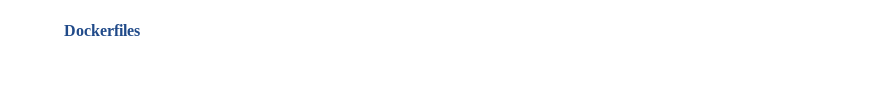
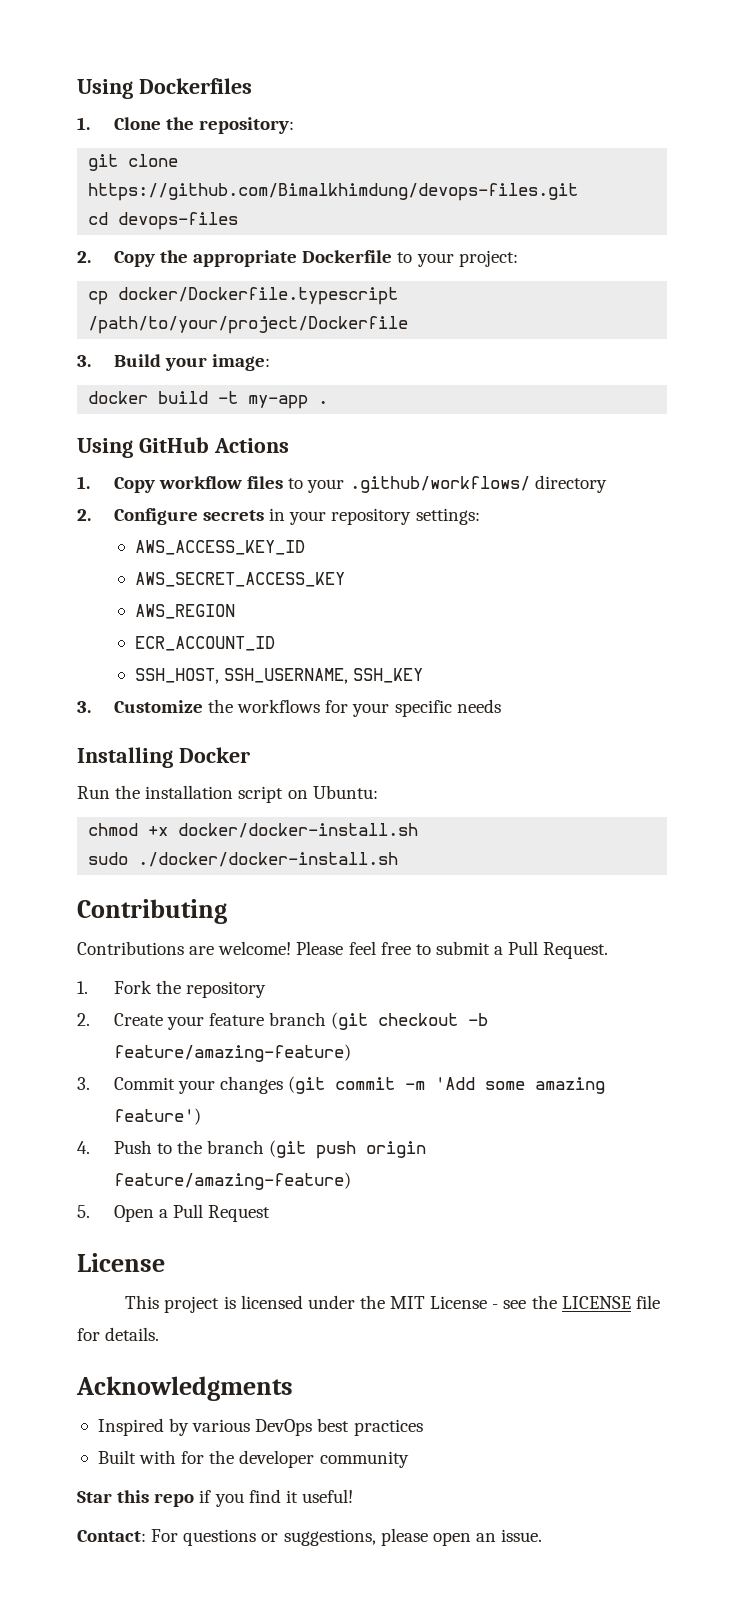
(64, 30) none -> [77,79,133,99] Using
(140, 30) none -> [77,117,295,134] [88,154,179,171] [88,183,579,201] [88,212,239,230] [77,250,518,267] [88,287,399,305] [88,316,409,334] [77,354,271,371] [88,391,329,409] [77,437,289,458] [77,475,607,493] [77,508,480,525] [134,540,305,555] [134,572,345,587] [134,604,235,619] [134,636,275,651] [134,668,424,684] [77,699,501,717] [77,747,250,768] [77,785,378,803] [88,823,419,838] [88,852,399,867] [77,899,227,924] [77,941,609,959] [77,980,267,998] [77,1012,489,1030] [113,1044,351,1062] [77,1076,606,1094] [113,1108,201,1125] [77,1140,427,1159] [113,1172,351,1190] [77,1204,271,1222] [77,1253,165,1272] [125,1295,660,1313] [77,1327,160,1341] [76,1376,293,1401] [97,1418,423,1436] [97,1450,409,1468] [77,1489,353,1507] [77,1528,543,1546] // 1. Clone the repository: // git clone https://github.com/Bimalkhimdung/devops-files.git // cd devops-files // 2. Copy the appropriate Dockerfile to your project: // cp docker/Dockerfile.typescript /path/to/your/project/Dockerfile // 3. Build your image: // docker build -t my-app . // Using GitHub Actions // 1. Copy workflow files to your .github/workflows/ directory // 2. Configure secrets in your repository settings: // AWS_ACCESS_KEY_ID // AWS_SECRET_ACCESS_KEY // AWS_REGION // ECR_ACCOUNT_ID // SSH_HOST, SSH_USERNAME, SSH_KEY // 3. Customize the workflows for your specific needs // Installing Docker // Run the installation script on Ubuntu: // chmod +x docker/docker-install.sh // sudo ./docker/docker-install.sh // Contributing // Contributions are welcome! Please feel free to submit a Pull Request. // 1. Fork the repository // 2. Create your feature branch (git checkout -b feature/amazing-feature) // 3. Commit your changes (git commit -m 'Add some amazing feature') // 4. Push to the branch (git push origin feature/amazing-feature) // 5. Open a Pull Request // License // This project is licensed under the MIT License - see the LICENSE file for details. // Acknowledgments // Inspired by various DevOps best practices // Built with for the developer community // Star this repo if you find it useful! // Contact: For questions or suggestions, please open an issue.

